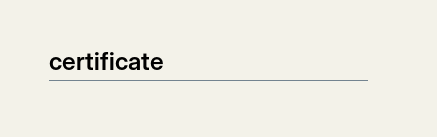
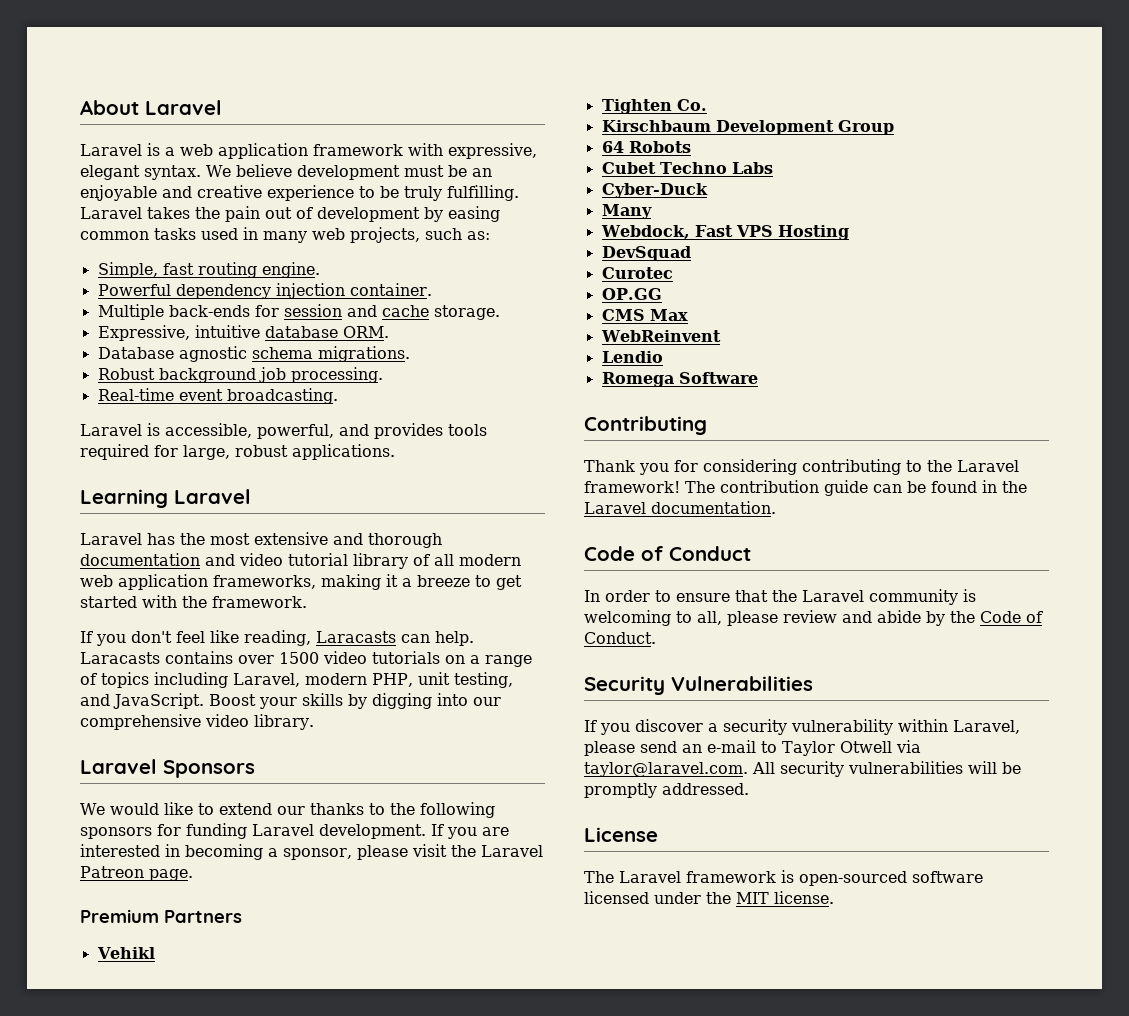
[49,52,164,70] certificate -> [80,100,222,115] [80,143,537,159] [80,164,492,180] [80,185,519,201] [80,206,500,222] [80,227,490,243] [97,262,320,278] [97,283,432,299] [97,304,500,320] [97,325,389,341] [97,346,410,362] [97,367,383,383] [97,388,338,404] [80,423,487,439] [80,444,395,460] [80,489,251,508] [80,532,442,548] [80,553,521,569] [80,574,522,590] [80,595,307,608] [80,630,474,646] [80,651,532,667] [80,672,513,688] [80,693,501,709] [80,714,314,730] [80,759,255,778] [80,802,495,818] [80,823,509,839] [80,844,543,860] [80,866,193,881] [80,909,242,923] [96,947,155,959] [601,99,707,114] [601,120,894,135] [601,141,691,153] [601,162,773,174] [601,183,708,198] [601,204,652,219] [600,225,849,240] [601,246,691,261] [601,267,673,279] [601,288,662,300] [601,309,688,321] [600,330,721,342] [601,351,663,363] [601,372,758,387] [584,416,707,435] [584,459,1019,475] [584,480,1027,496] [584,501,776,514] [584,546,751,561] [584,589,976,605] [584,610,1043,626] [584,632,656,644] [584,676,813,695] [584,719,1020,735] [584,740,921,756] [584,761,1021,777] [584,783,749,798] [584,827,658,842] [584,870,983,886] [584,891,834,904] About Laravel // Laravel is a web application framework with expressive, elegant syntax. We believe development must be an enjoyable and creative experience to be truly fulfilling. Laravel takes the pain out of development by easing common tasks used in many web projects, such as: // Simple, fast routing engine. // Powerful dependency injection container. // Multiple back-ends for session and cache storage. // Expressive, intuitive database ORM. // Database agnostic schema migrations. // Robust background job processing. // Real-time event broadcasting. // Laravel is accessible, powerful, and provides tools required for large, robust applications. // Learning Laravel // Laravel has the most extensive and thorough documentation and video tutorial library of all modern web application frameworks, making it a breeze to get started with the framework. // If you don't feel like reading, Laracasts can help. Laracasts contains over 1500 video tutorials on a range of topics including Laravel, modern PHP, unit testing, and JavaScript. Boost your skills by digging into our comprehensive video library. // Laravel Sponsors // We would like to extend our thanks to the following sponsors for funding Laravel development. If you are interested in becoming a sponsor, please visit the Laravel Patreon page. // Premium Partners // Vehikl // Tighten Co. // Kirschbaum Development Group // 64 Robots // Cubet Techno Labs // Cyber-Duck // Many // Webdock, Fast VPS Hosting // DevSquad // Curotec // OP.GG // CMS Max // WebReinvent // Lendio // Romega Software // Contributing // Thank you for considering contributing to the Laravel framework! The contribution guide can be found in the Laravel documentation. // Code of Conduct // In order to ensure that the Laravel community is welcoming to all, please review and abide by the Code of Conduct. // Security Vulnerabilities // If you discover a security vulnerability within Laravel, please send an e-mail to Taylor Otwell via taylor@laravel.com. All security vulnerabilities will be promptly addressed. // License // The Laravel framework is open-sourced software licensed under the MIT license.

